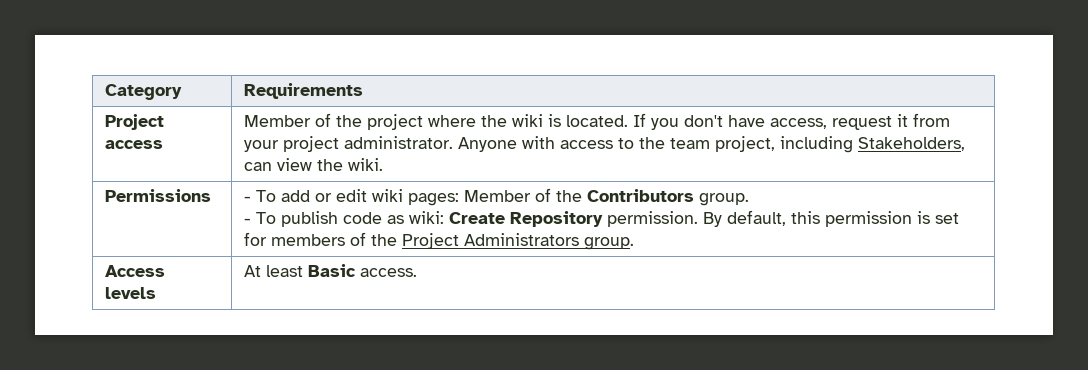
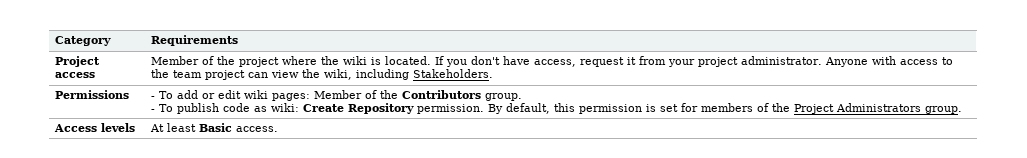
[715,136,966,153] [244,158,384,171] project, including Stakeholders, can view the wiki. -> [205,69,494,80] project can view the wiki, including Stakeholders.

